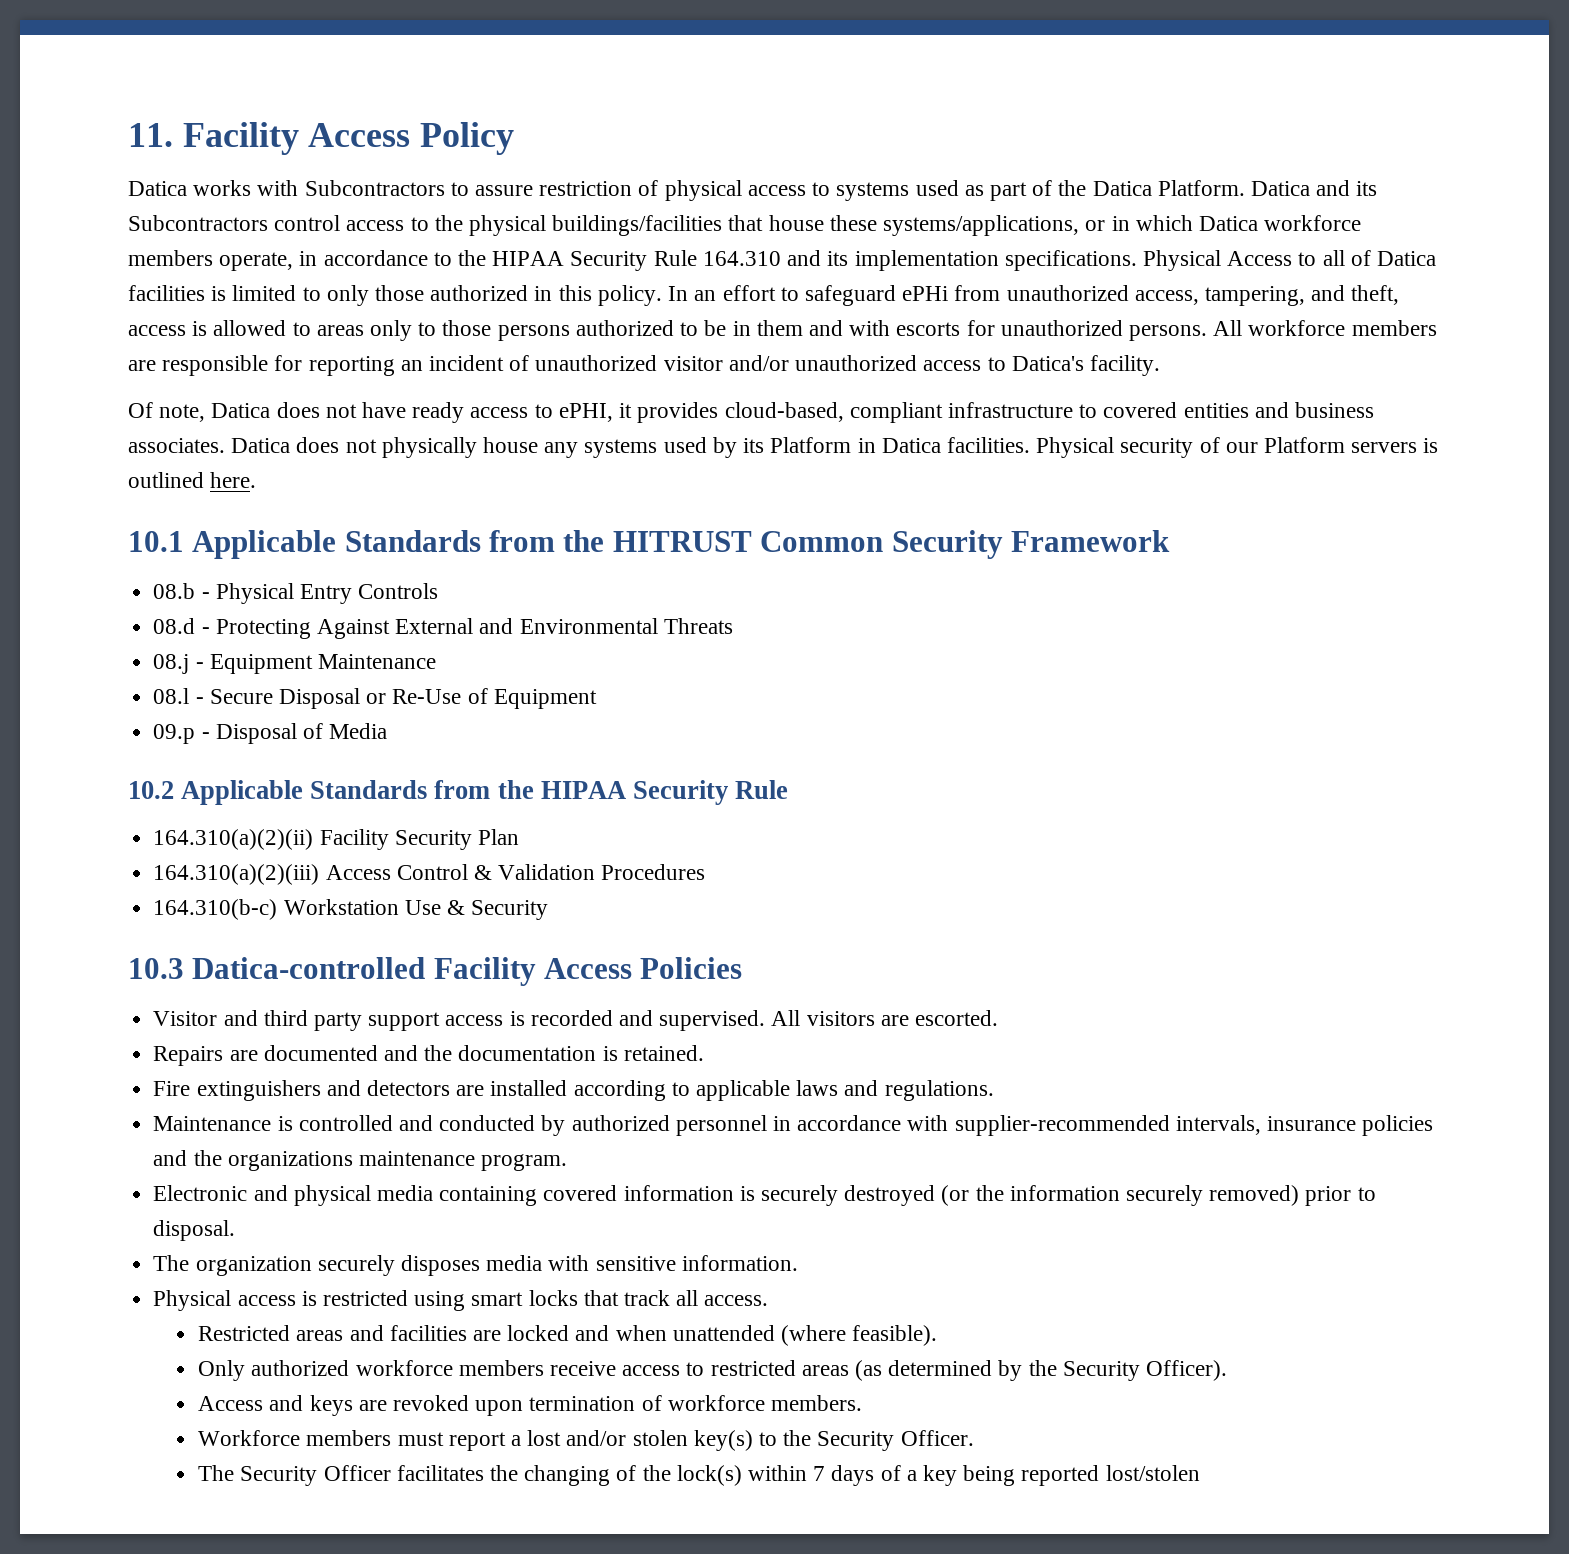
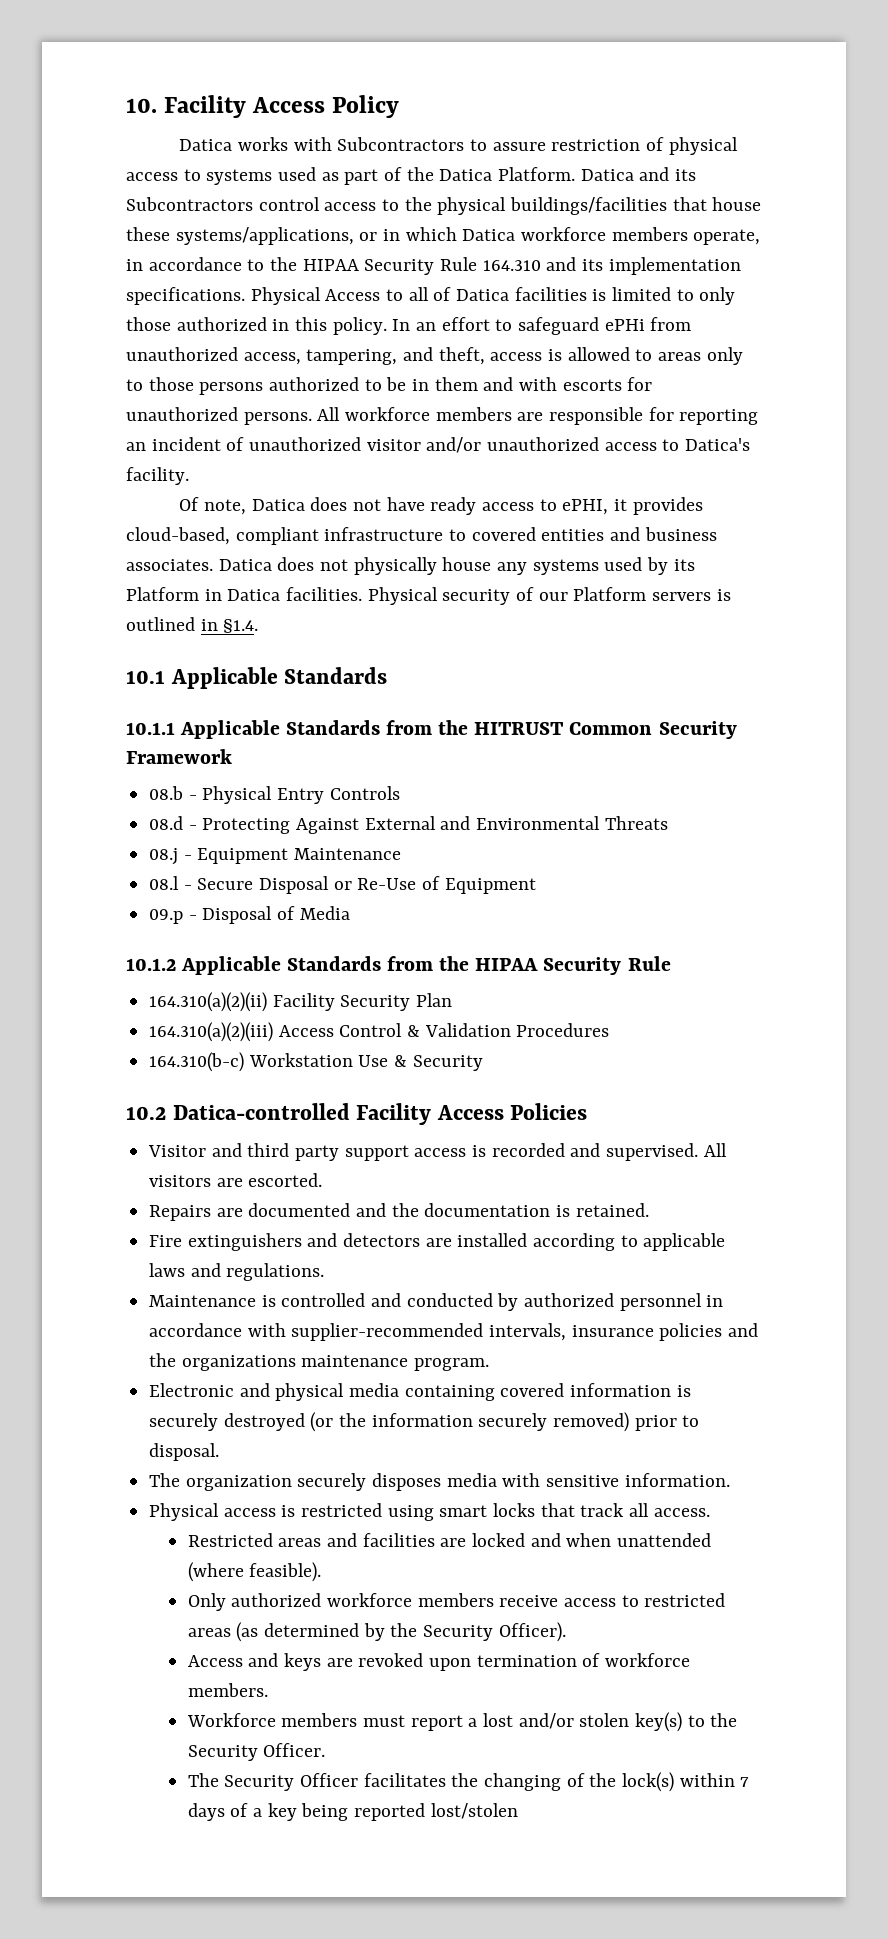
[128,123,173,147] 11. -> [126,98,157,113] 10.
[210,472,257,488] here. -> [200,619,259,633] in §1.4.
(481, 541) none -> [126,720,381,739] // 10.1.1 Applicable Standards
[128,781,174,799] 10.2 -> [126,958,176,971] 10.1.2
[128,958,184,979] 10.3 -> [126,1106,166,1120] 10.2

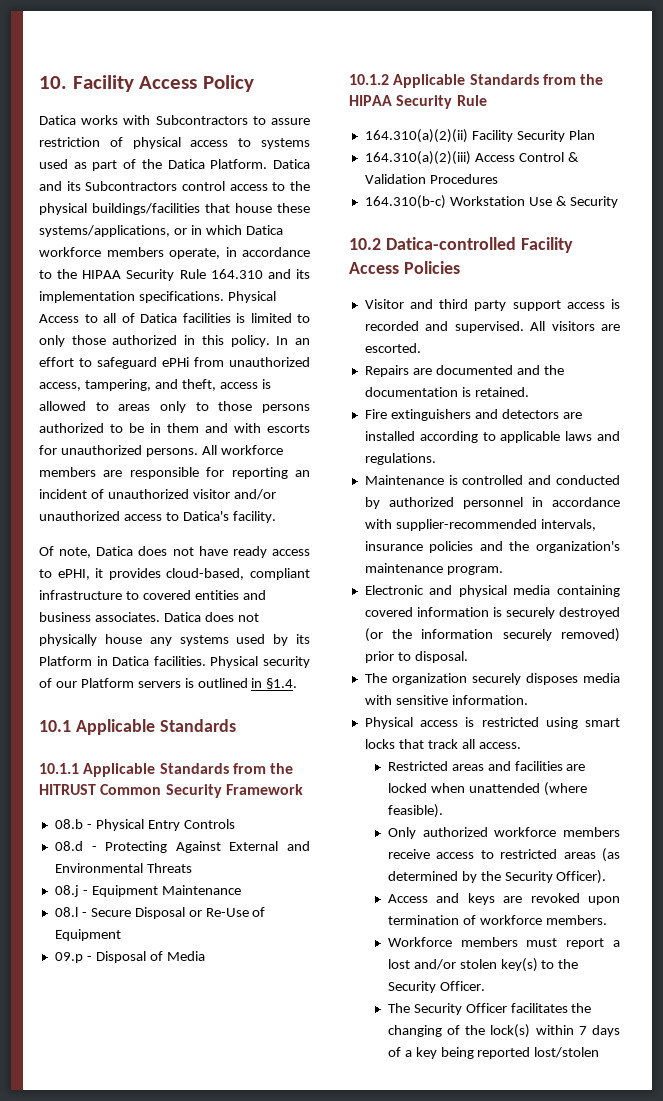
[181,1355,296,1371] organizations -> [536,541,620,553] organization's
[530,1533,561,1547] and -> (427, 788) none

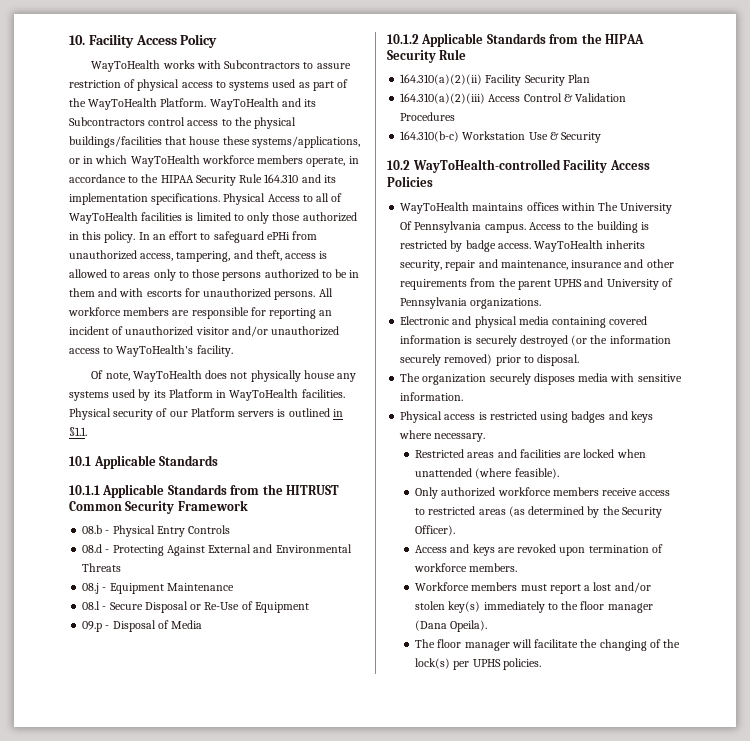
[39,115,76,125] Datica -> [91,60,161,72] WayToHealth
[167,159,310,169] Datica Platform. Datica -> [88,98,279,110] WayToHealth Platform. WayToHealth
[245,225,283,235] Datica -> [130,155,200,167] WayToHealth
[140,313,177,323] Datica -> [69,212,138,224] WayToHealth
[182,511,229,521] Datica's -> [116,345,194,357] WayToHealth's
[96,546,310,558] [39,568,310,580] [39,590,266,600] [39,612,201,622] Datica does not have ready access to ePHI, it provides cloud-based, compliant infrastructure to covered entities and business associates. Datica -> [132,370,202,382] WayToHealth
[112,656,150,666] Datica -> [229,389,299,401] WayToHealth
[266,678,298,689] §1.4. -> [69,427,87,436] §1.1.
[385,237,516,250] Datica-controlled -> [412,159,561,173] WayToHealth-controlled
[364,299,620,311] [364,321,620,333] [364,343,421,353] [364,365,564,377] [364,387,529,397] [364,409,582,421] [364,431,620,443] [364,453,436,465] [364,475,620,485] [364,497,620,509] [364,519,596,531] [364,541,620,553] [364,563,503,575] Visitor and third party support access is recorded and supervised. All visitors are escorted. // Repairs are documented and the documentation is retained. // Fire extinguishers and detectors are installed according to applicable laws and regulations. // Maintenance is controlled and conducted by authorized personnel in accordance with supplier-recommended intervals, insurance policies and the organization's maintenance program. -> [400,202,673,214] [400,221,649,233] [400,240,646,252] [400,259,674,271] [400,278,673,290] [400,297,542,309] WayToHealth maintains offices within The University Of Pennsylvania campus. Access to the building is restricted by badge access. WayToHealth inherits security, repair and maintenance, insurance and other requirements from the parent UPHS and University of Pennsylvania organizations.
[585,718,620,727] [364,739,521,749] smart locks that track all access. -> [571,411,653,423] [399,430,486,442] badges and keys where necessary.
[541,959,579,969] [387,981,485,993] [387,1003,568,1015] to the Security Officer. // The Security Officer facilitates -> [483,601,653,613] [415,620,488,632] [415,639,579,651] immediately to the floor manager (Dana Opeila). // The floor manager will facilitate
[535,1025,620,1037] [387,1047,600,1059] within 7 days of a key being reported lost/stolen -> [453,658,541,670] per UPHS policies.

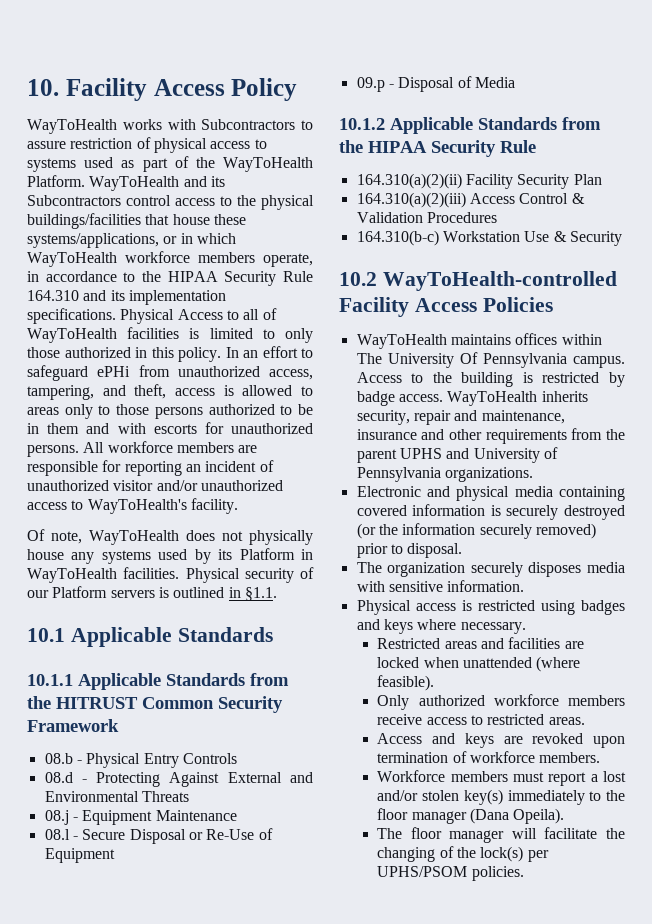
[478,506,662,518] [415,525,456,536] areas (as determined by the Security Officer). -> [548,717,585,725] areas.
[472,659,501,667] UPHS -> [377,866,468,877] UPHS/PSOM

